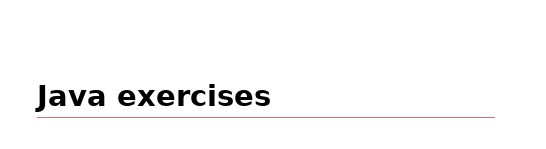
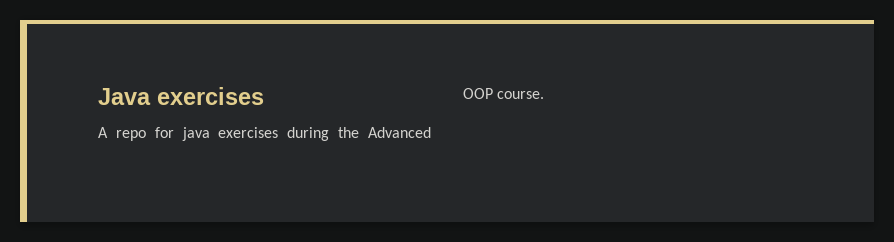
(271, 95) none -> [98,127,431,141] [463,88,545,99] // A repo for java exercises during the Advanced OOP course.

